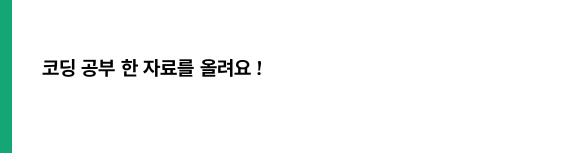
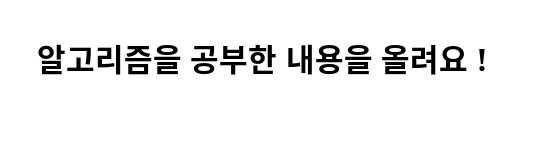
[42,59,195,77] 코딩 공부 한 자료를 -> [37,44,373,75] 알고리즘을 공부한 내용을

